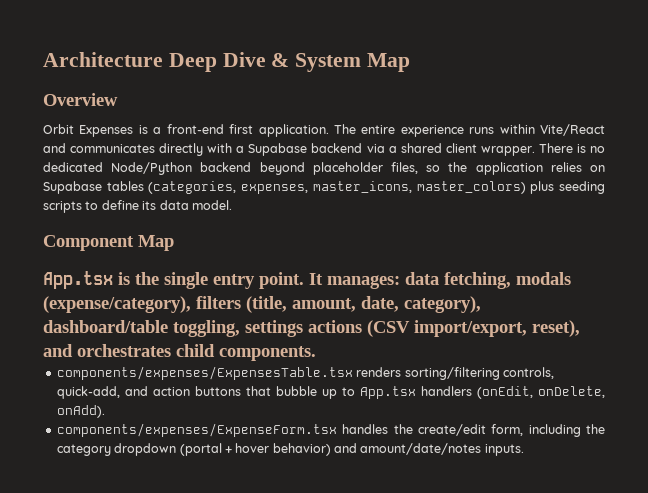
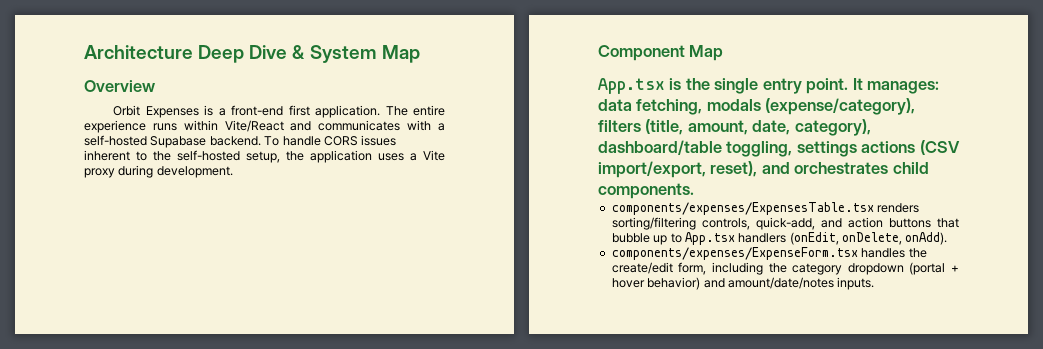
[159,143,204,156] directly -> (401, 125) none
[248,143,605,156] [43,162,605,175] [43,181,605,194] [43,200,232,213] Supabase backend via a shared client wrapper. There is no dedicated Node/Python backend beyond placeholder files, so the application relies on Supabase tables (categories, expenses, master_icons, master_colors) plus seeding scripts to define its data model. -> [84,135,397,148] [84,150,445,163] [84,165,233,178] self-hosted Supabase backend. To handle CORS issues inherent to the self-hosted setup, the application uses a Vite proxy during development.

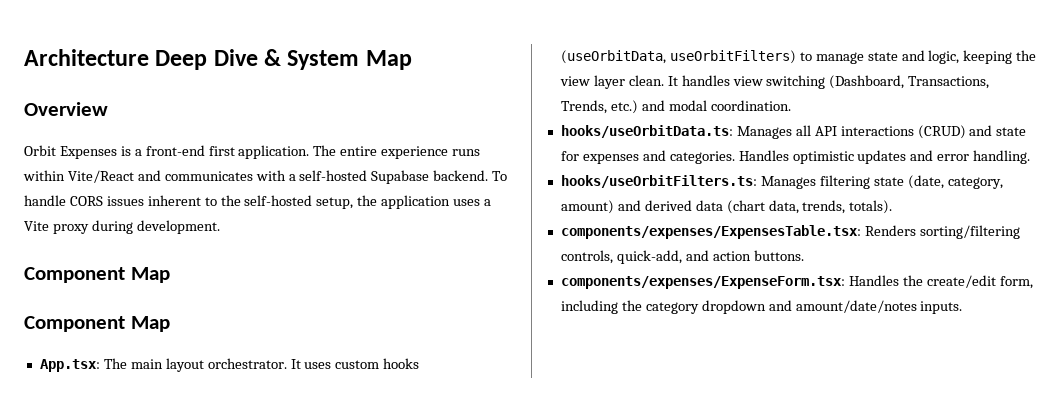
[598,78,940,94] [598,98,916,115] [598,119,871,136] [598,140,960,157] [598,161,929,178] [598,183,694,199] [611,202,920,215] App.tsx is the single entry point. It manages: data fetching, modals (expense/category), filters (title, amount, date, category), dashboard/table toggling, settings actions (CSV import/export, reset), and orchestrates child components. // components/expenses/ExpensesTable.tsx renders -> [24,316,170,332] [39,358,420,372] [560,50,1037,64] [559,75,990,89] [560,100,791,114] [560,125,1027,139] [560,150,1031,164] [560,175,1003,189] [560,200,893,214] [560,225,916,239] Component Map // App.tsx: The main layout orchestrator. It uses custom hooks (useOrbitData, useOrbitFilters) to manage state and logic, keeping the view layer clean. It handles view switching (Dashboard, Transactions, Trends, etc.) and modal coordination. // hooks/useOrbitData.ts: Manages all API interactions (CRUD) and state for expenses and categories. Handles optimistic updates and error handling. // hooks/useOrbitFilters.ts: Manages filtering state (date, category, amount) and derived data (chart data, trends, totals). // components/expenses/ExpensesTable.tsx: Renders
[888,218,959,228] [611,232,948,245] [611,247,906,260] buttons that bubble up to App.tsx handlers (onEdit, onDelete, onAdd). // components/expenses/ExpenseForm.tsx handles -> [753,250,804,261] [560,275,899,289] buttons. // components/expenses/ExpenseForm.tsx: Handles
[909,262,959,275] [611,277,701,290] (portal + hover behavior) -> (766, 307) none

